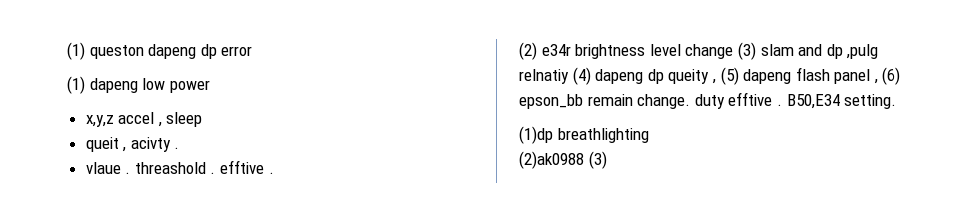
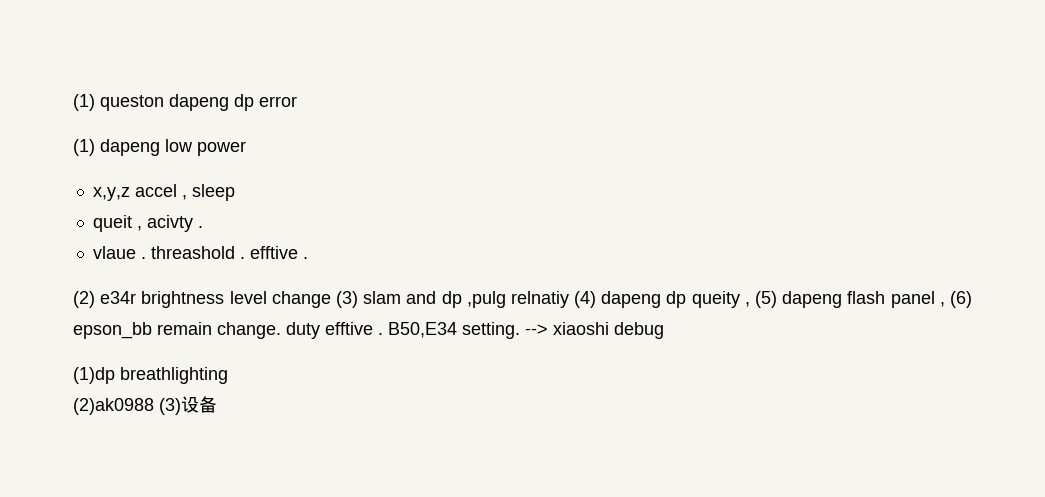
(897, 101) none -> [525,322,664,339] --> xiaoshi debug
(607, 160) none -> [181,396,217,413] 设备

